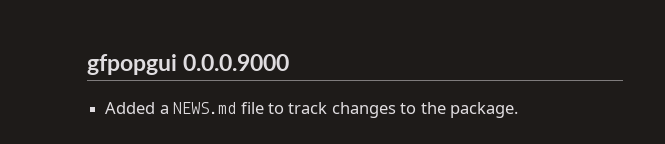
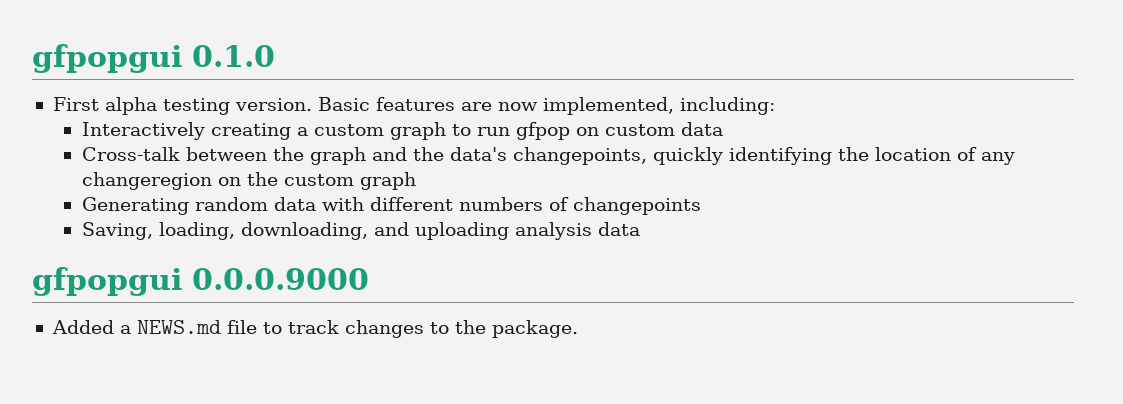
[87,54,177,75] gfpopgui -> [32,44,275,73] [52,97,775,115] [81,122,723,140] [81,147,1015,165] [81,172,416,190] [81,197,701,215] [81,222,640,240] [32,267,182,296] gfpopgui 0.1.0 // First alpha testing version. Basic features are now implemented, including: // Interactively creating a custom graph to run gfpop on custom data // Cross-talk between the graph and the data's changepoints, quickly identifying the location of any changeregion on the custom graph // Generating random data with different numbers of changepoints // Saving, loading, downloading, and uploading analysis data // gfpopgui

